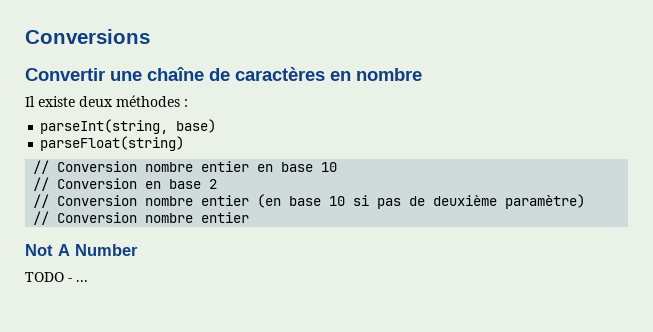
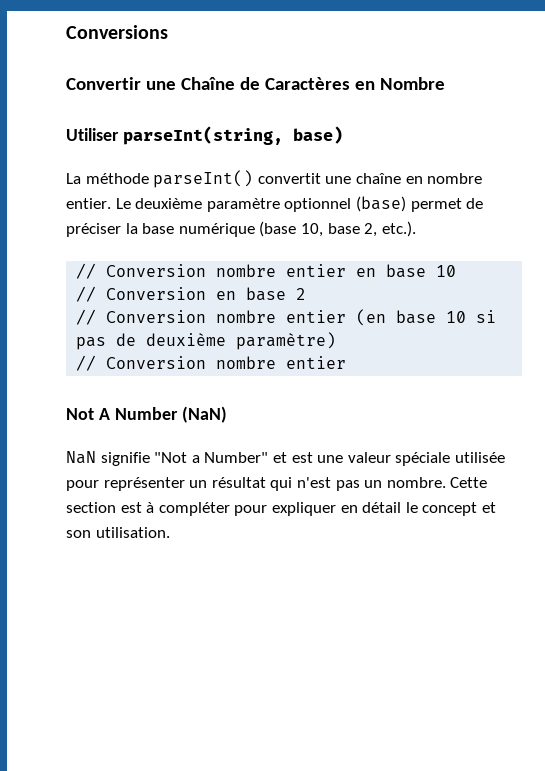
[147,67,422,81] [25,95,188,107] [40,119,217,134] [40,136,185,151] chaîne de caractères en nombre // Il existe deux méthodes : // parseInt(string, base) // parseFloat(string) -> [180,77,445,90] [66,126,343,145] [66,170,483,188] [66,196,484,212] [66,221,416,237] Chaîne de Caractères en Nombre // Utiliser parseInt(string, base) // La méthode parseInt() convertit une chaîne en nombre entier. Le deuxième paramètre optionnel (base) permet de préciser la base numérique (base 10, base 2, etc.).
[25,272,88,282] // TODO - ... -> [181,406,227,423] [66,451,505,466] [66,477,488,491] [66,502,496,516] [66,527,170,538] (NaN) // NaN signifie "Not a Number" et est une valeur spéciale utilisée pour représenter un résultat qui n'est pas un nombre. Cette section est à compléter pour expliquer en détail le concept et son utilisation.

